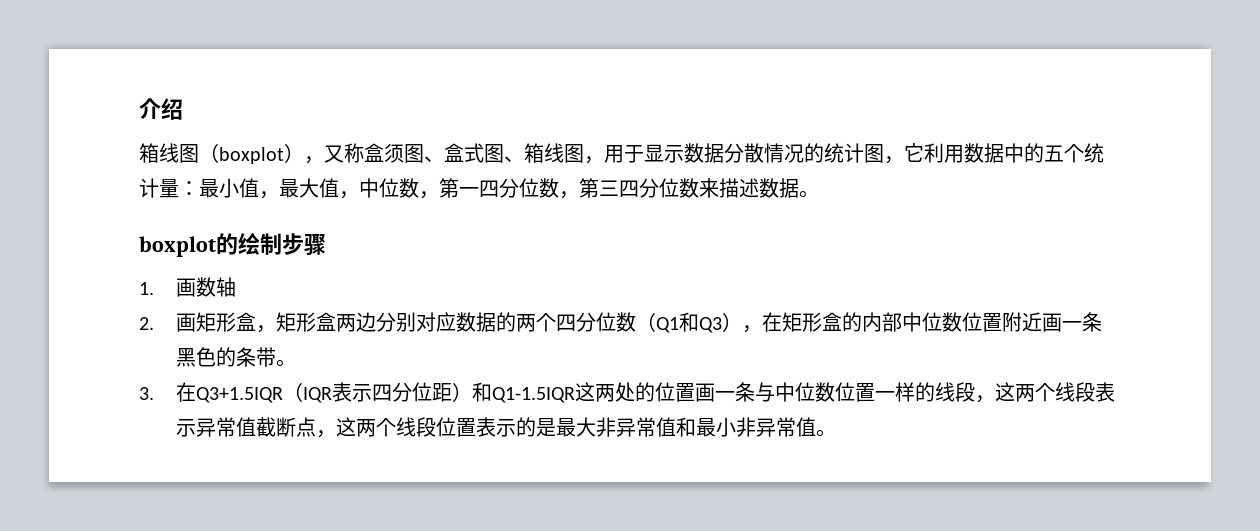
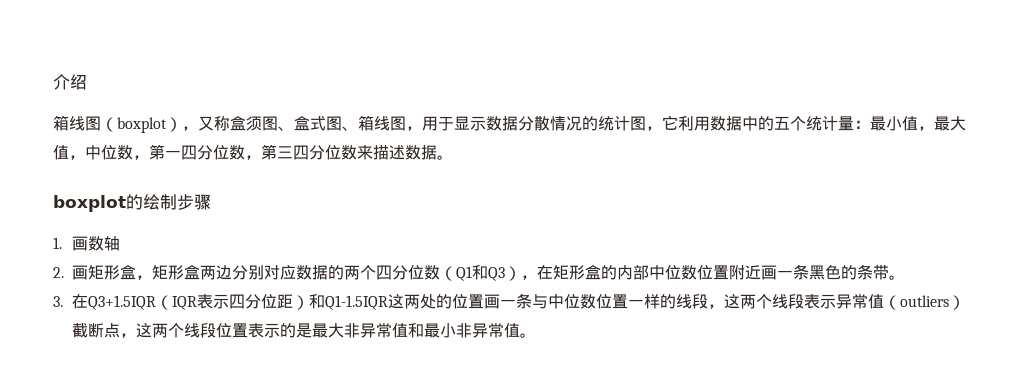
(256, 427) none -> [884,295,966,310] （outliers）

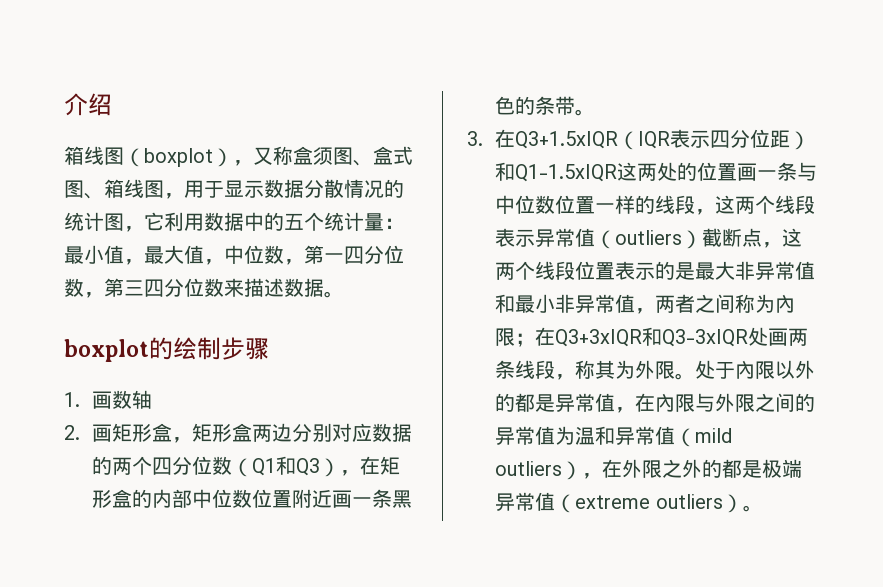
[88,295,157,310] Q3+1.5IQR -> [515,131,619,149] Q3+1.5xIQR
[325,295,389,310] Q1-1.5IQR -> [515,164,618,182] Q1-1.5xIQR
(521, 330) none -> [635,294,796,314] [495,327,809,347] [495,360,816,380] [495,393,816,413] [495,426,733,447] [495,459,803,480] [495,492,743,513] ，两者之间称为內限；在Q3+3xIQR和Q3-3xIQR处画两条线段，称其为外限。处于內限以外的都是异常值，在內限与外限之间的异常值为温和异常值（mild outliers），在外限之外的都是极端异常值（extreme outliers）

